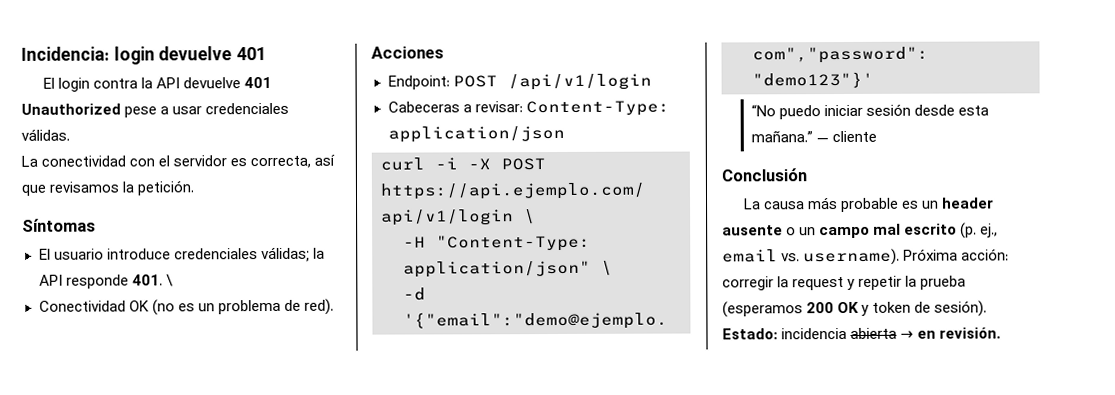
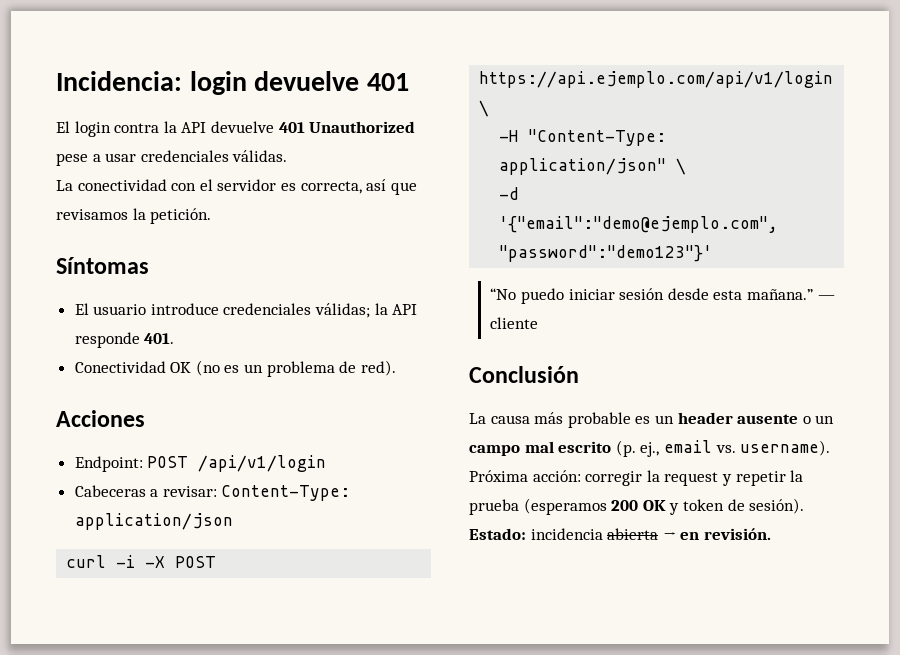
[165,274,174,287] \ -> (175, 338) none

